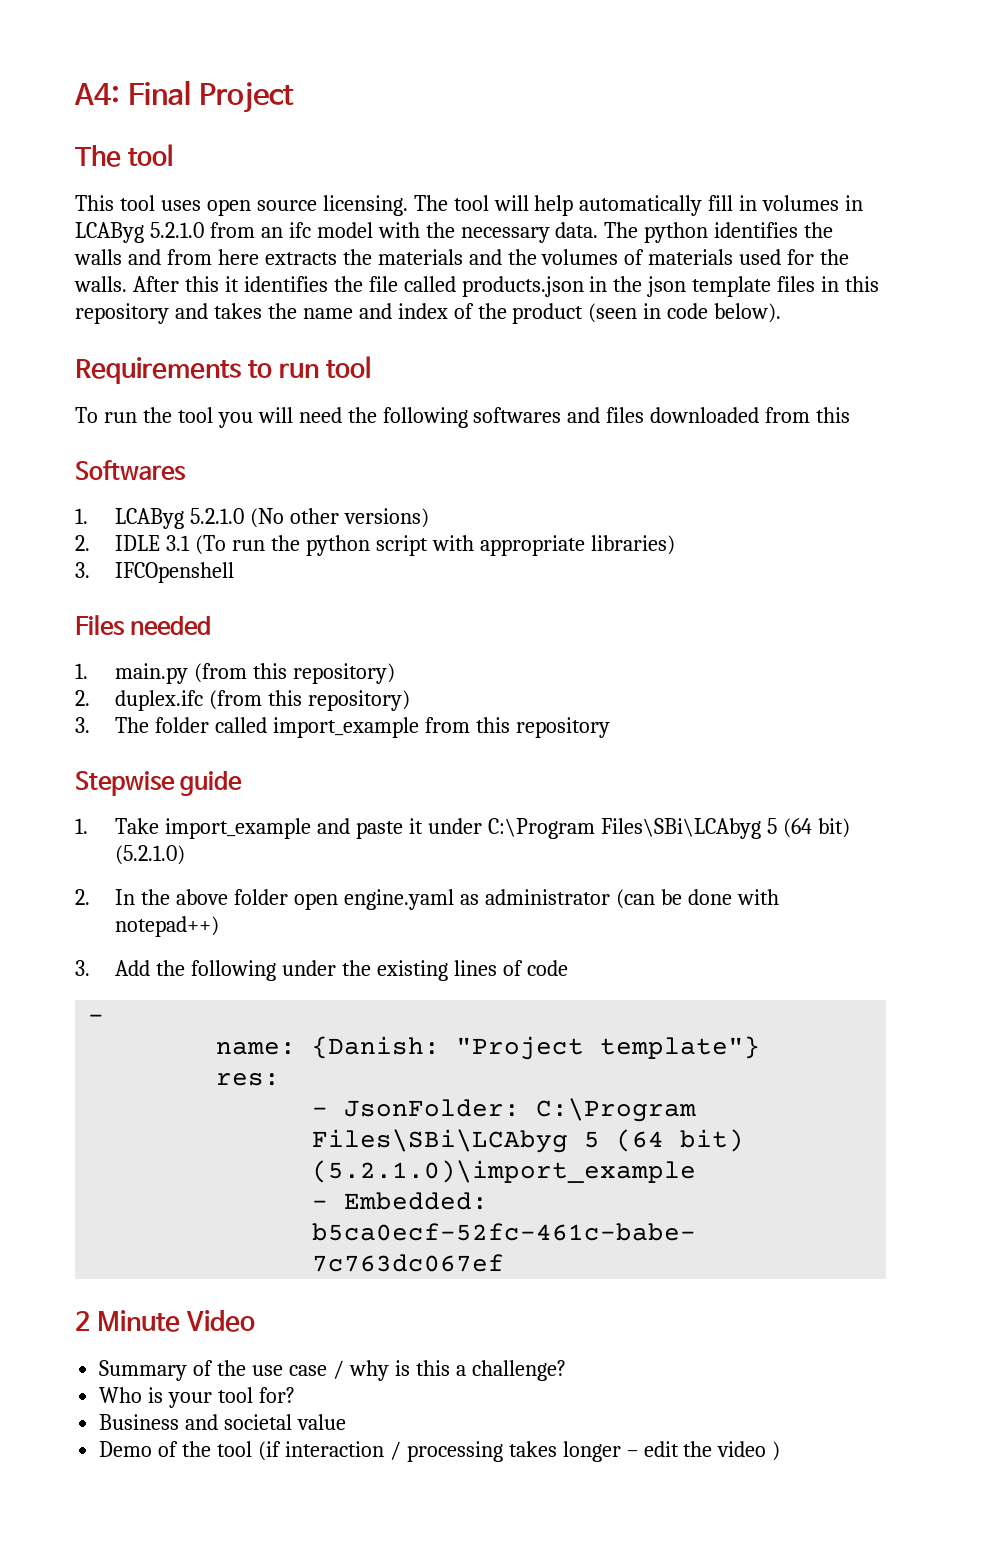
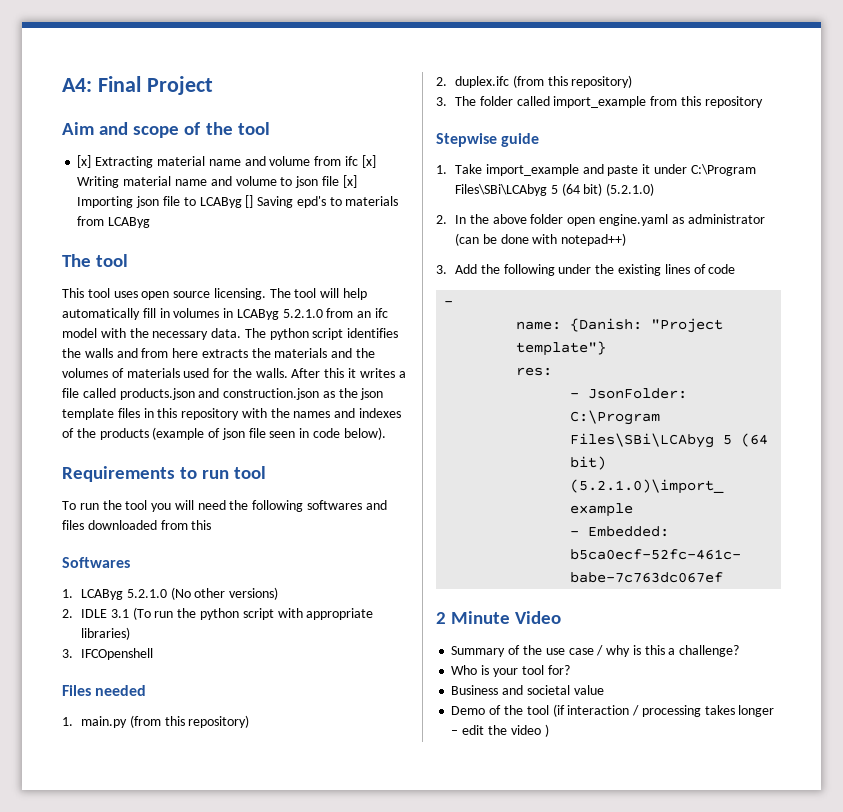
(294, 97) none -> [62,122,270,138] [77,155,376,168] [77,175,357,188] [77,195,399,208] [77,216,151,228] // Aim and scope of the tool // [x] Extracting material name and volume from ifc [x] Writing material name and volume to json file [x] Importing json file to LCAByg [] Saving epd's to materials from LCAByg
(709, 232) none -> [312,328,344,340] script
[243,276,363,292] identifies the -> [359,368,406,378] writes a
[589,276,608,292] in -> [198,388,335,400] and construction.json as
[174,303,638,324] and takes the name and index of the product (seen -> [241,408,402,418] [62,427,296,440] with the names and indexes of the products (example of json file seen

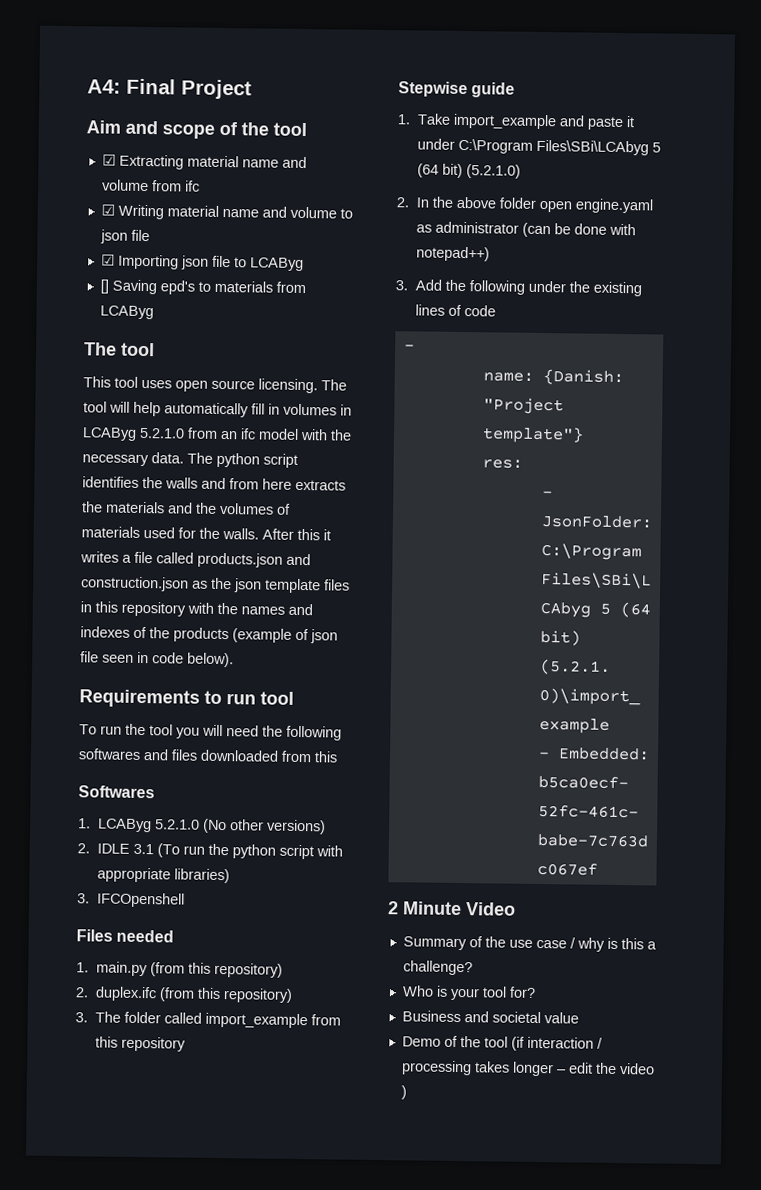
[77,155,92,168] [x] -> [101,154,116,166] ☑
[361,155,376,168] [x] -> [100,204,115,216] // ☑
[342,175,357,188] [x] -> [100,254,115,266] // ☑
(242, 202) none -> (304, 264) //

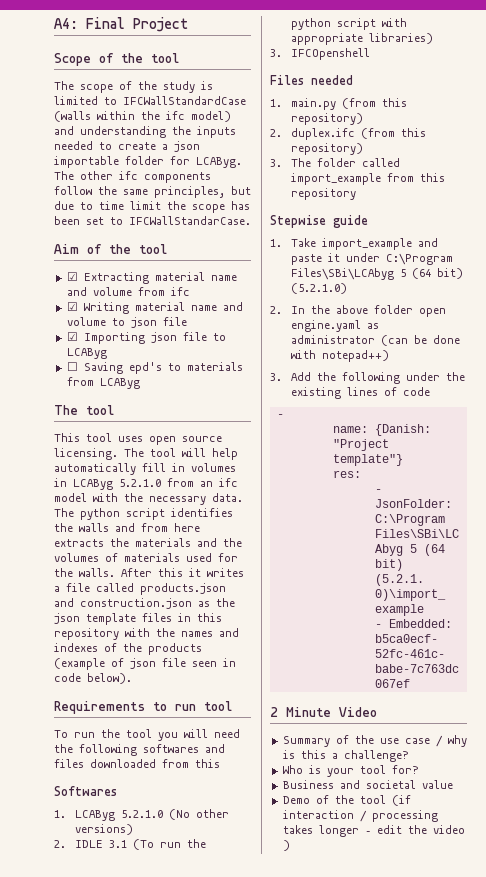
(252, 89) none -> [54,53,179,66] [54,81,213,93] [54,96,246,105] [54,111,231,122] [54,126,236,138] [54,141,200,152] [54,156,242,168] [54,171,211,183] [54,186,251,198] [54,201,250,213] [54,216,251,225] // Scope of the tool // The scope of the study is limited to IFCWallStandardCase (walls within the ifc model) and understanding the inputs needed to create a json importable folder for LCAByg. The other ifc components follow the same principles, but due to time limit the scope has been set to IFCWallStandarCase.
[125,120,215,139] and scope -> (79, 249) none
[99,279,109,294] [] -> [66,362,78,371] ☐

